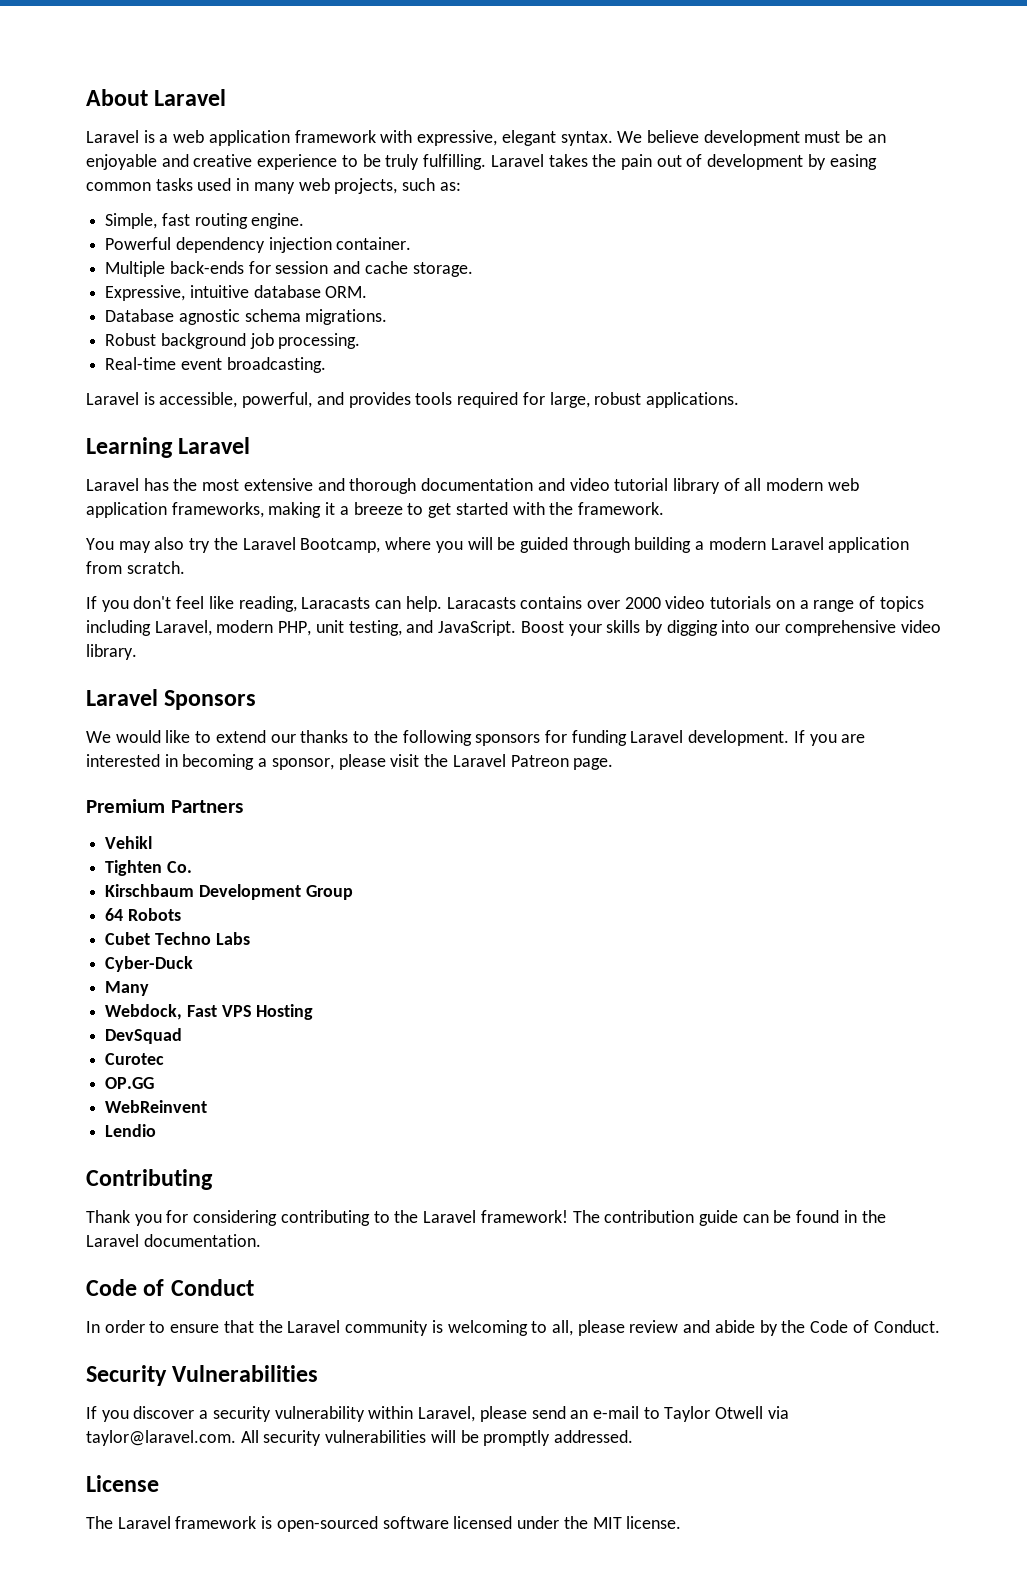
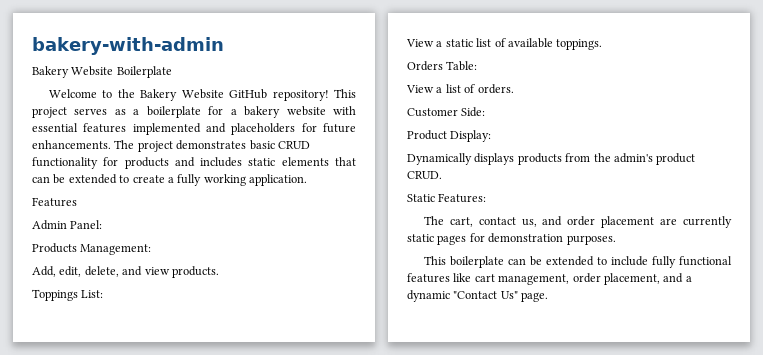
[86,89,227,106] [86,130,886,146] [86,154,877,170] [86,178,461,194] [105,213,305,229] [105,237,412,253] [105,261,473,277] [105,285,368,301] [105,309,388,325] [105,333,361,349] [105,357,326,373] [86,392,739,408] [86,437,251,458] [86,478,859,494] [86,502,664,518] [86,537,910,553] [86,561,185,574] [86,596,924,612] [86,620,941,636] [86,644,137,660] [86,689,257,710] [86,730,866,746] [86,754,614,770] [86,799,243,813] [105,836,153,849] [105,860,192,876] [105,884,353,900] [105,908,181,921] [105,932,250,945] [105,956,194,972] [105,981,150,996] [105,1004,314,1020] [105,1028,183,1044] [105,1053,165,1065] [105,1077,155,1089] [105,1100,208,1113] [105,1124,157,1137] [86,1169,213,1190] [86,1210,886,1226] [86,1234,261,1247] [86,1279,254,1296] [86,1320,940,1336] [86,1365,319,1386] [86,1406,789,1422] [86,1430,634,1446] [86,1475,159,1492] [86,1516,682,1532] About Laravel // Laravel is a web application framework with expressive, elegant syntax. We believe development must be an enjoyable and creative experience to be truly fulfilling. Laravel takes the pain out of development by easing common tasks used in many web projects, such as: // Simple, fast routing engine. // Powerful dependency injection container. // Multiple back-ends for session and cache storage. // Expressive, intuitive database ORM. // Database agnostic schema migrations. // Robust background job processing. // Real-time event broadcasting. // Laravel is accessible, powerful, and provides tools required for large, robust applications. // Learning Laravel // Laravel has the most extensive and thorough documentation and video tutorial library of all modern web application frameworks, making it a breeze to get started with the framework. // You may also try the Laravel Bootcamp, where you will be guided through building a modern Laravel application from scratch. // If you don't feel like reading, Laracasts can help. Laracasts contains over 2000 video tutorials on a range of topics including Laravel, modern PHP, unit testing, and JavaScript. Boost your skills by digging into our comprehensive video library. // Laravel Sponsors // We would like to extend our thanks to the following sponsors for funding Laravel development. If you are interested in becoming a sponsor, please visit the Laravel Patreon page. // Premium Partners // Vehikl // Tighten Co. // Kirschbaum Development Group // 64 Robots // Cubet Techno Labs // Cyber-Duck // Many // Webdock, Fast VPS Hosting // DevSquad // Curotec // OP.GG // WebReinvent // Lendio // Contributing // Thank you for considering contributing to the Laravel framework! The contribution guide can be found in the Laravel documentation. // Code of Conduct // In order to ensure that the Laravel community is welcoming to all, please review and abide by the Code of Conduct. // Security Vulnerabilities // If you discover a security vulnerability within Laravel, please send an e-mail to Taylor Otwell via taylor@laravel.com. All security vulnerabilities will be promptly addressed. // License // The Laravel framework is open-sourced software licensed under the MIT license. -> [32,37,224,55] [32,66,172,78] [48,89,356,101] [32,106,357,118] [32,123,356,135] [32,140,310,152] [32,157,356,169] [32,174,307,186] [32,197,77,207] [32,220,103,230] [32,243,152,255] [32,266,219,278] [32,289,104,301] [406,38,603,50] [407,61,478,71] [406,84,514,94] [407,107,486,117] [407,130,492,142] [407,153,696,165] [407,171,442,179] [407,193,487,203] [423,216,732,228] [407,233,616,245] [423,256,732,268] [407,273,692,285] [407,290,549,302] bakery-with-admin // Bakery Website Boilerplate // Welcome to the Bakery Website GitHub repository! This project serves as a boilerplate for a bakery website with essential features implemented and placeholders for future enhancements. The project demonstrates basic CRUD functionality for products and includes static elements that can be extended to create a fully working application. // Features // Admin Panel: // Products Management: // Add, edit, delete, and view products. // Toppings List: // View a static list of available toppings. // Orders Table: // View a list of orders. // Customer Side: // Product Display: // Dynamically displays products from the admin's product CRUD. // Static Features: // The cart, contact us, and order placement are currently static pages for demonstration purposes. // This boilerplate can be extended to include fully functional features like cart management, order placement, and a dynamic "Contact Us" page.

